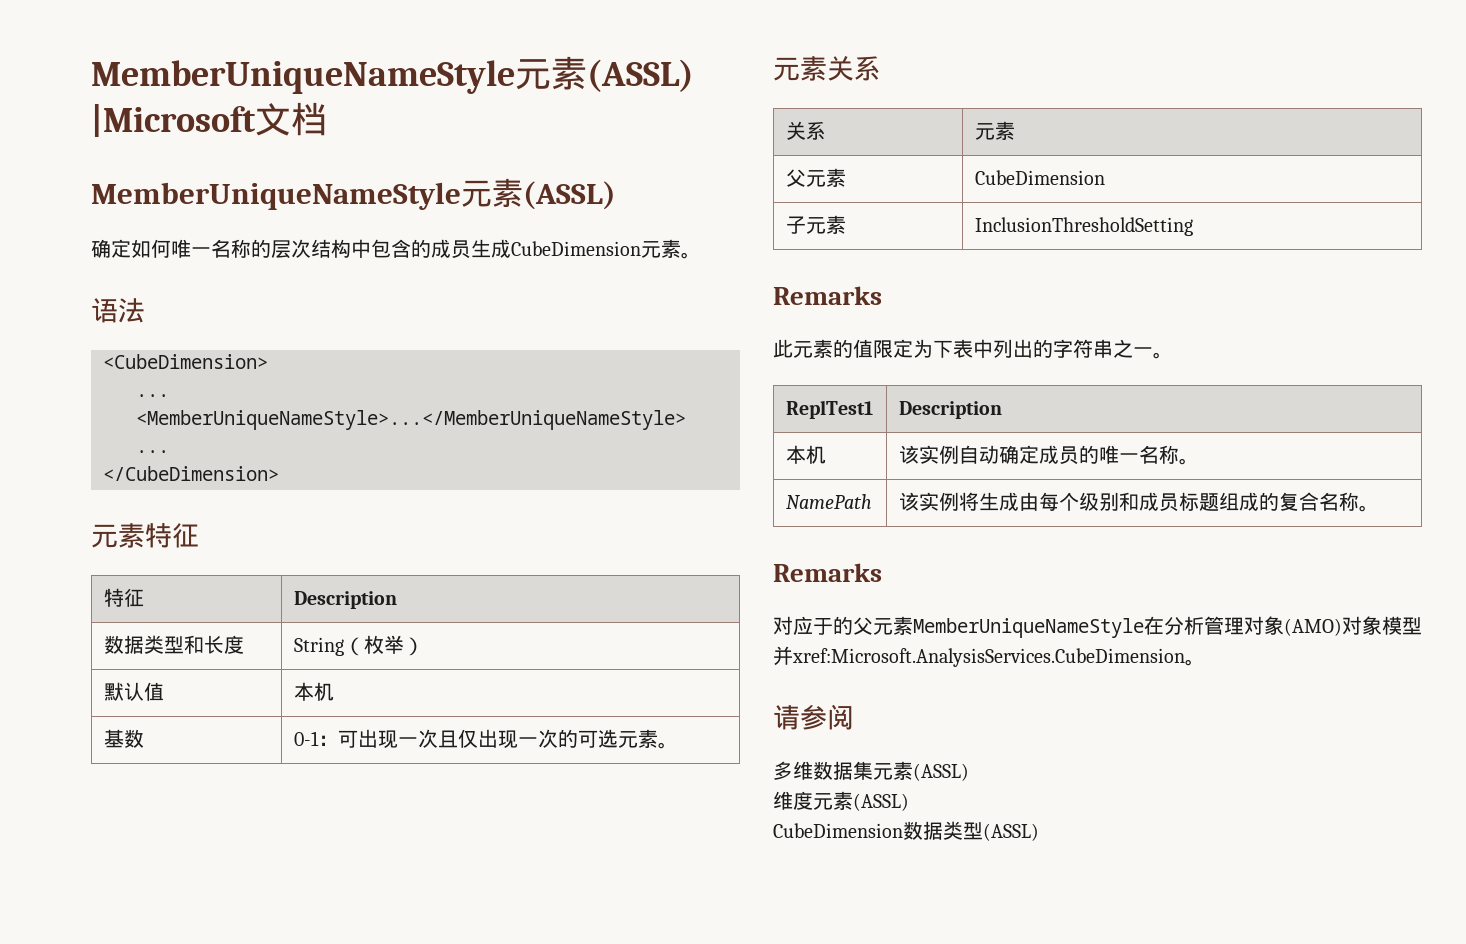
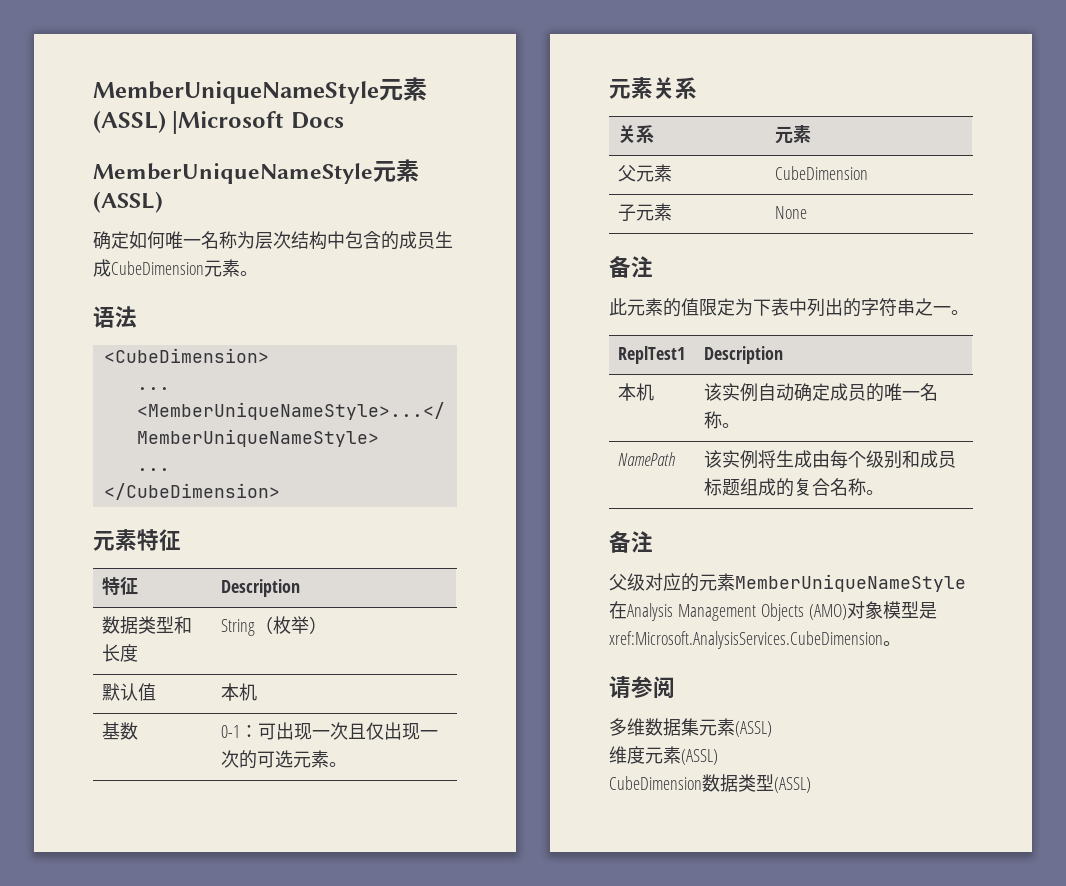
[255,102,327,136] 文档 -> [290,112,344,129] Docs
[251,239,271,258] 的 -> [237,231,255,249] 为
[974,217,1193,236] [773,286,882,305] InclusionThresholdSetting // Remarks -> [775,206,808,219] [609,256,653,278] None // 备注
[773,563,882,582] [773,616,1284,638] Remarks // 对应于的父元素MemberUniqueNameStyle在分析管理对象 -> [609,531,653,553] [609,573,966,592] [609,601,804,621] 备注 // 父级对应的元素MemberUniqueNameStyle在Analysis Management Objects
[773,646,793,666] 并 -> [918,602,937,619] 是

